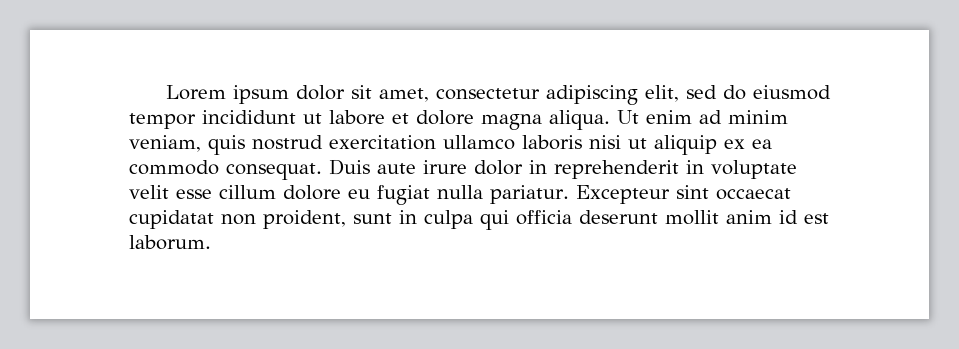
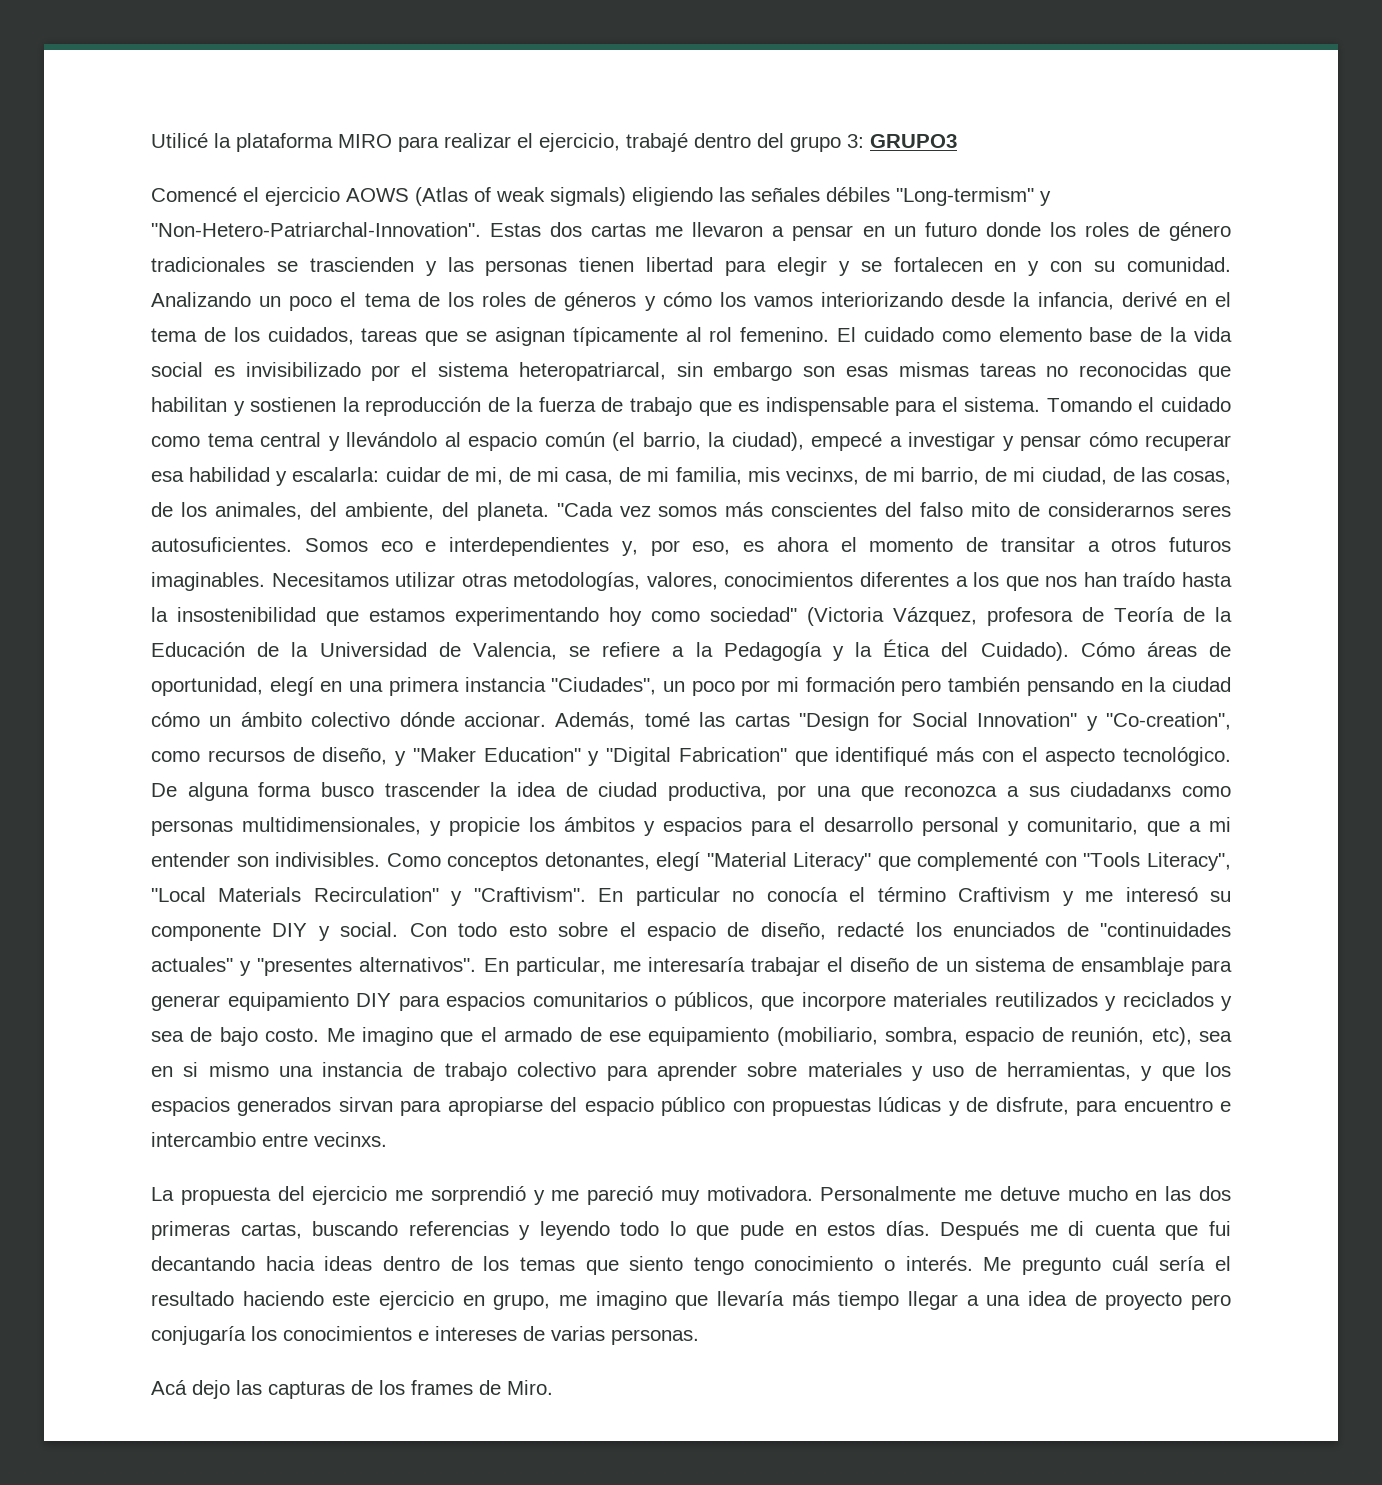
[165,85,831,105] [129,110,788,130] [129,135,772,155] [129,159,797,180] [129,185,791,205] [129,210,829,230] [129,235,211,250] Lorem ipsum dolor sit amet, consectetur adipiscing elit, sed do eiusmod tempor incididunt ut labore et dolore magna aliqua. Ut enim ad minim veniam, quis nostrud exercitation ullamco laboris nisi ut aliquip ex ea commodo consequat. Duis aute irure dolor in reprehenderit in voluptate velit esse cillum dolore eu fugiat nulla pariatur. Excepteur sint occaecat cupidatat non proident, sunt in culpa qui officia deserunt mollit anim id est laborum. -> [151,133,957,152] [151,187,1051,206] [151,222,1232,241] [151,257,1231,276] [151,292,1231,311] [151,327,1233,346] [151,362,1231,381] [151,397,1231,416] [151,432,1231,451] [151,467,1232,486] [151,502,1232,521] [151,537,1231,556] [151,572,1232,591] [151,607,1232,626] [151,639,1231,661] [151,677,1232,696] [151,712,1231,731] [151,747,1231,766] [151,782,1231,801] [151,817,1231,836] [151,852,1231,871] [151,887,1232,906] [151,922,1231,941] [151,957,1232,976] [151,992,1232,1011] [151,1027,1233,1046] [151,1062,1232,1081] [151,1097,1231,1116] [151,1132,387,1147] [151,1186,1231,1205] [151,1221,1231,1240] [151,1256,1231,1275] [151,1291,1231,1310] [151,1326,699,1345] [151,1380,553,1399] Utilicé la plataforma MIRO para realizar el ejercicio, trabajé dentro del grupo 3: GRUPO3 // Comencé el ejercicio AOWS (Atlas of weak sigmals) eligiendo las señales débiles "Long-termism" y "Non-Hetero-Patriarchal-Innovation". Estas dos cartas me llevaron a pensar en un futuro donde los roles de género tradicionales se trascienden y las personas tienen libertad para elegir y se fortalecen en y con su comunidad. Analizando un poco el tema de los roles de géneros y cómo los vamos interiorizando desde la infancia, derivé en el tema de los cuidados, tareas que se asignan típicamente al rol femenino. El cuidado como elemento base de la vida social es invisibilizado por el sistema heteropatriarcal, sin embargo son esas mismas tareas no reconocidas que habilitan y sostienen la reproducción de la fuerza de trabajo que es indispensable para el sistema. Tomando el cuidado como tema central y llevándolo al espacio común (el barrio, la ciudad), empecé a investigar y pensar cómo recuperar esa habilidad y escalarla: cuidar de mi, de mi casa, de mi familia, mis vecinxs, de mi barrio, de mi ciudad, de las cosas, de los animales, del ambiente, del planeta. "Cada vez somos más conscientes del falso mito de considerarnos seres autosuficientes. Somos eco e interdependientes y, por eso, es ahora el momento de transitar a otros futuros imaginables. Necesitamos utilizar otras metodologías, valores, conocimientos diferentes a los que nos han traído hasta la insostenibilidad que estamos experimentando hoy como sociedad" (Victoria Vázquez, profesora de Teoría de la Educación de la Universidad de Valencia, se refiere a la Pedagogía y la Ética del Cuidado). Cómo áreas de oportunidad, elegí en una primera instancia "Ciudades", un poco por mi formación pero también pensando en la ciudad cómo un ámbito colectivo dónde accionar. Además, tomé las cartas "Design for Social Innovation" y "Co-creation", como recursos de diseño, y "Maker Education" y "Digital Fabrication" que identifiqué más con el aspecto tecnológico. De alguna forma busco trascender la idea de ciudad productiva, por una que reconozca a sus ciudadanxs como personas multidimensionales, y propicie los ámbitos y espacios para el desarrollo personal y comunitario, que a mi entender son indivisibles. Como conceptos detonantes, elegí "Material Literacy" que complementé con "Tools Literacy", "Local Materials Recirculation" y "Craftivism". En particular no conocía el término Craftivism y me interesó su componente DIY y social. Con todo esto sobre el espacio de diseño, redacté los enunciados de "continuidades actuales" y "presentes alternativos". En particular, me interesaría trabajar el diseño de un sistema de ensamblaje para generar equipamiento DIY para espacios comunitarios o públicos, que incorpore materiales reutilizados y reciclados y sea de bajo costo. Me imagino que el armado de ese equipamiento (mobiliario, sombra, espacio de reunión, etc), sea en si mismo una instancia de trabajo colectivo para aprender sobre materiales y uso de herramientas, y que los espacios generados sirvan para apropiarse del espacio público con propuestas lúdicas y de disfrute, para encuentro e intercambio entre vecinxs. // La propuesta del ejercicio me sorprendió y me pareció muy motivadora. Personalmente me detuve mucho en las dos primeras cartas, buscando referencias y leyendo todo lo que pude en estos días. Después me di cuenta que fui decantando hacia ideas dentro de los temas que siento tengo conocimiento o interés. Me pregunto cuál sería el resultado haciendo este ejercicio en grupo, me imagino que llevaría más tiempo llegar a una idea de proyecto pero conjugaría los conocimientos e intereses de varias personas. // Acá dejo las capturas de los frames de Miro.

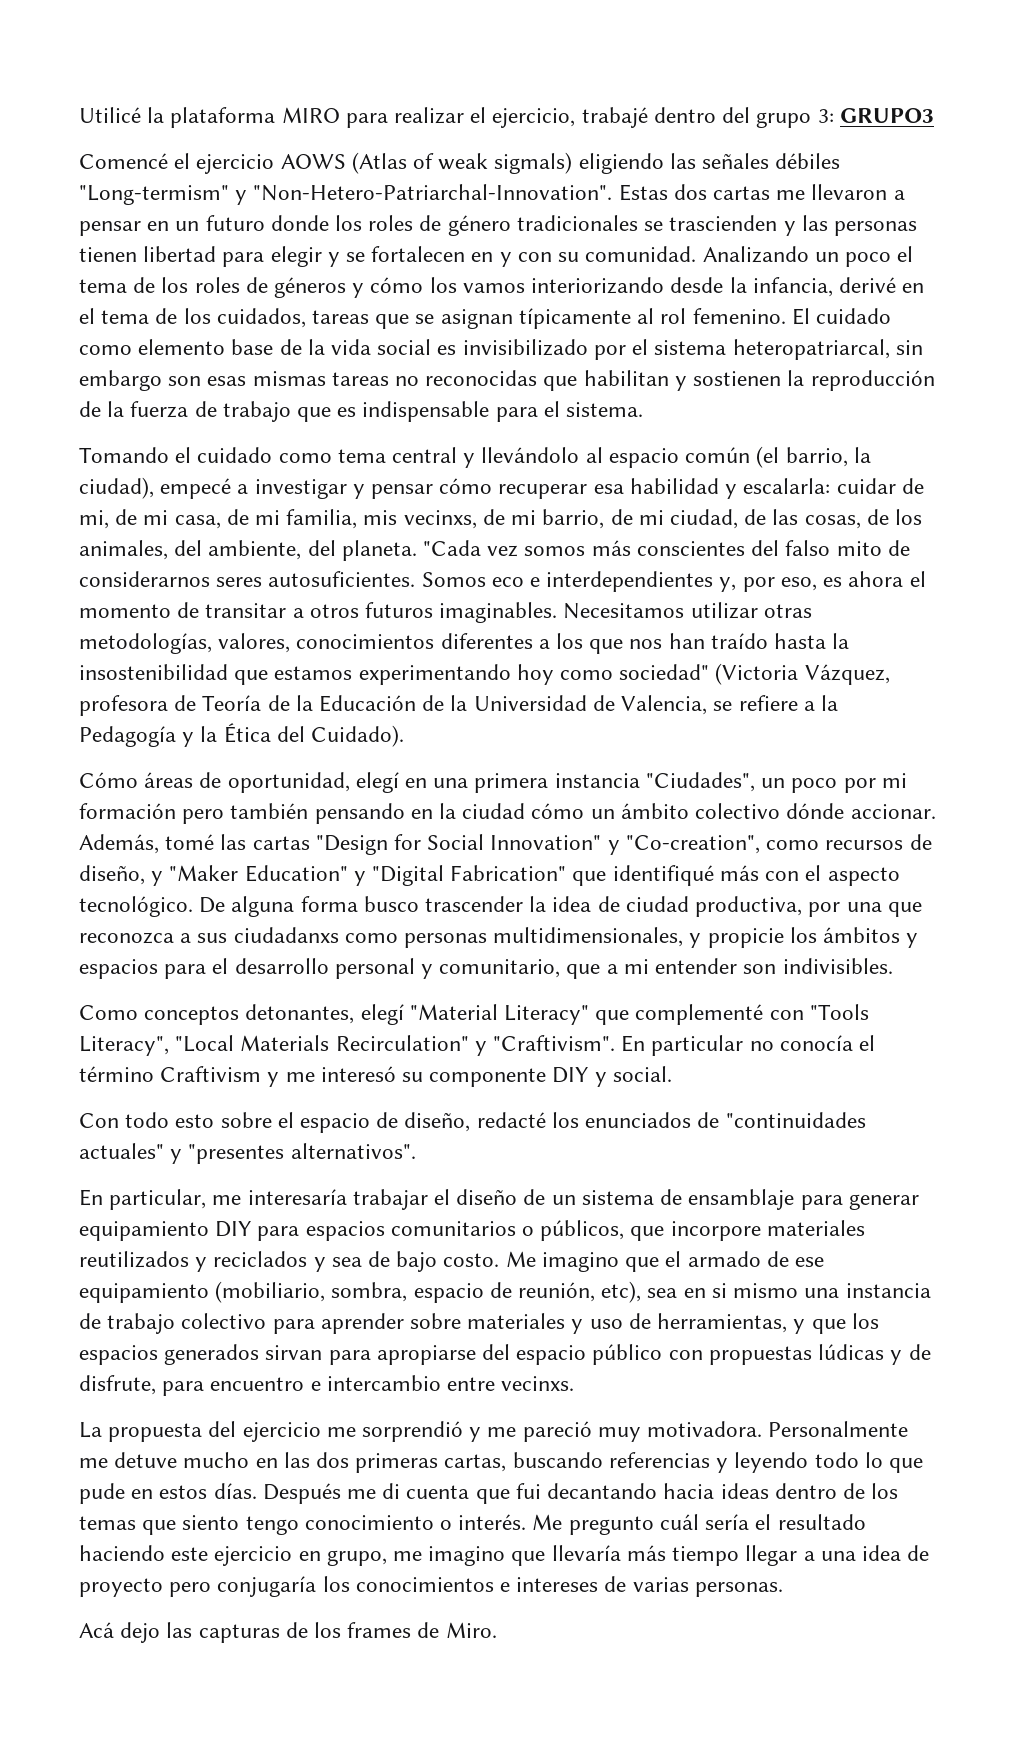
(1041, 404) none -> (644, 409) //
(1069, 651) none -> (405, 736) //
(381, 859) none -> (893, 966) //
(399, 929) none -> (672, 1074) //
(477, 964) none -> (416, 1151) //

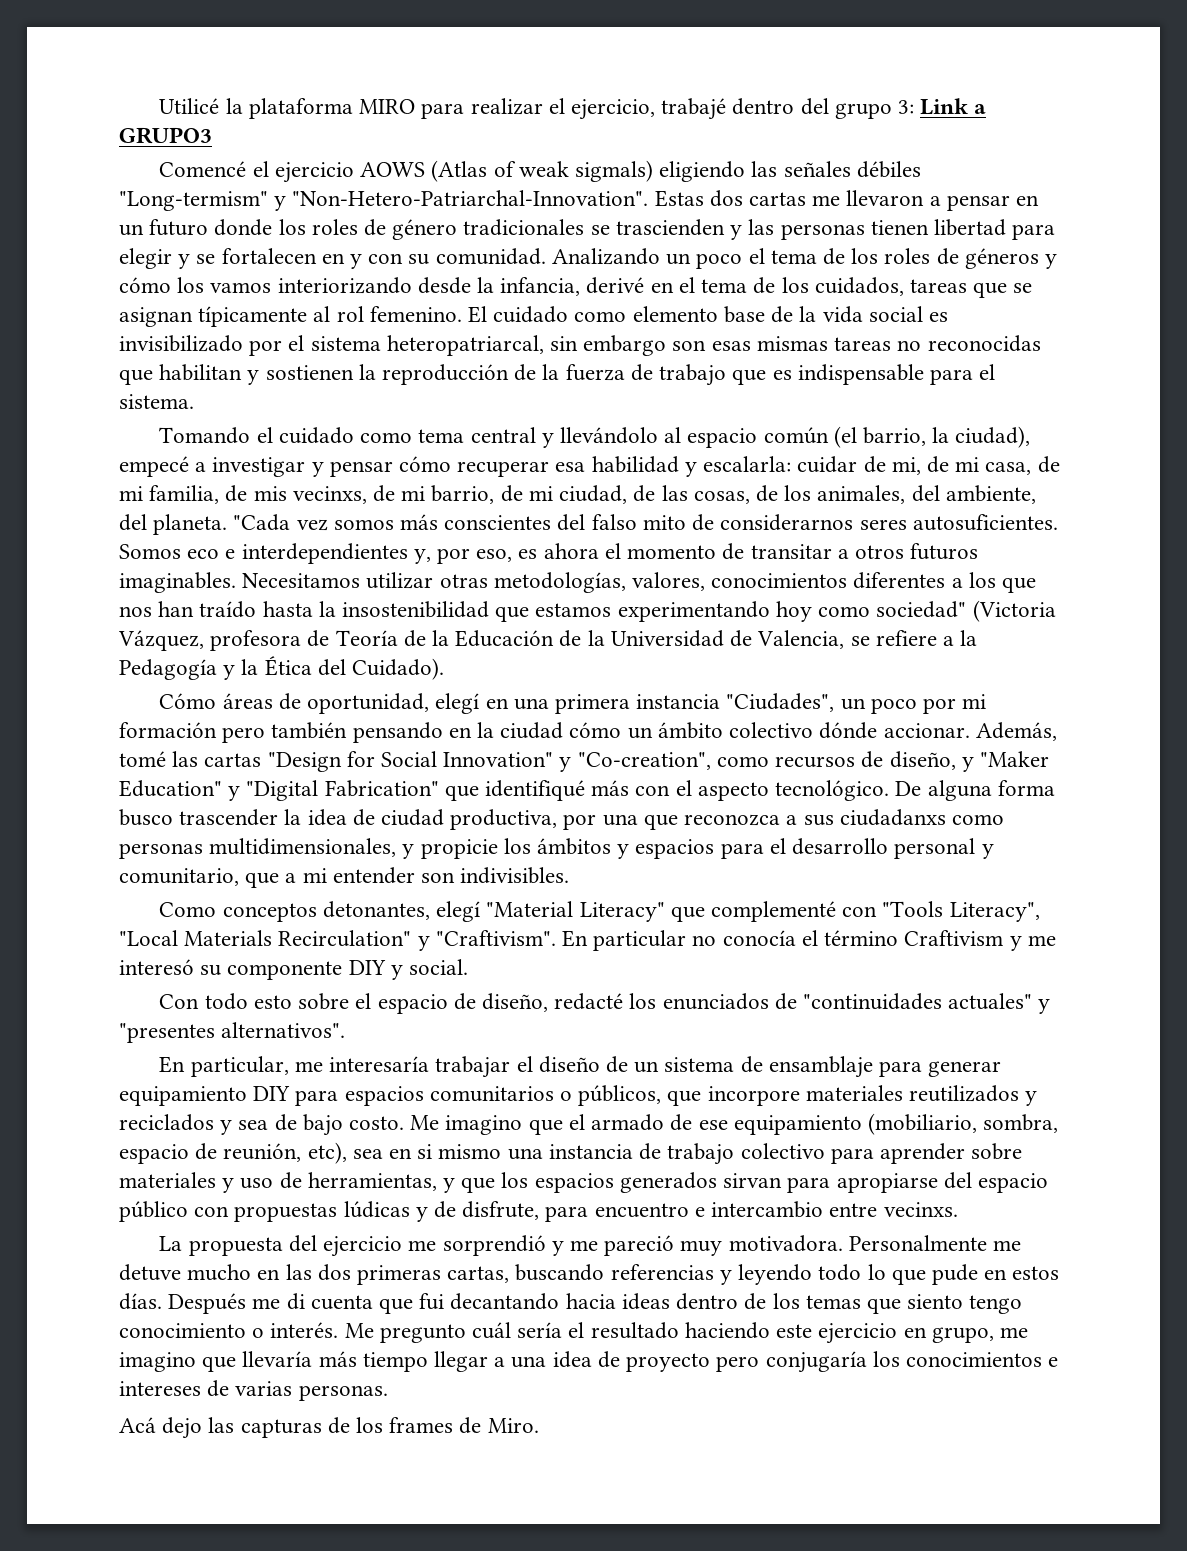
(834, 116) none -> [920,98,987,115] Link a
(358, 519) none -> [225,485,248,502] de

